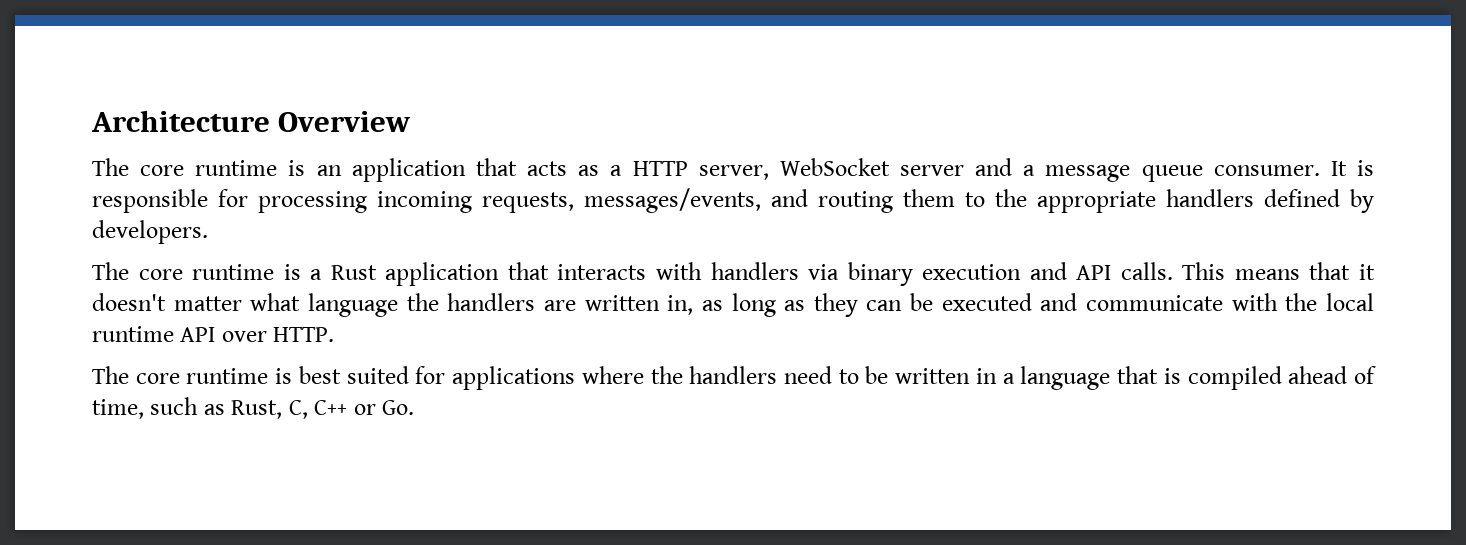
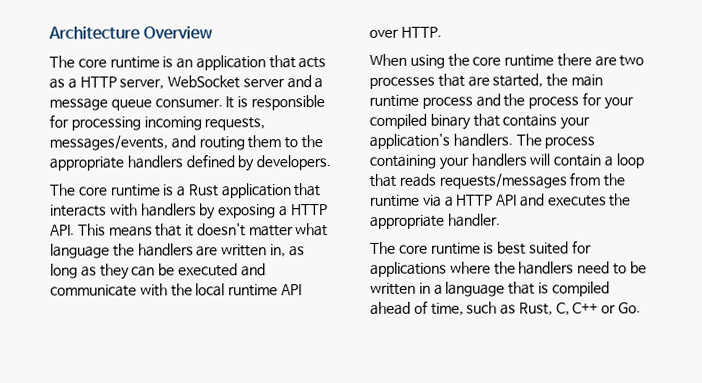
[808,262,1173,286] via binary execution and API calls. -> [199,203,328,220] [50,224,75,236] by exposing a HTTP API.
(335, 334) none -> [369,53,645,69] [369,73,603,89] [369,92,634,110] [369,113,591,130] [369,133,596,149] [369,153,644,170] [369,172,626,189] [370,193,632,207] [370,213,501,229] // When using the core runtime there are two processes that are started, the main runtime process and the process for your compiled binary that contains your application's handlers. The process containing your handlers will contain a loop that reads requests/messages from the runtime via a HTTP API and executes the appropriate handler.

